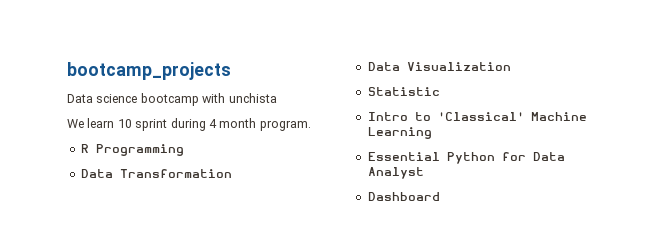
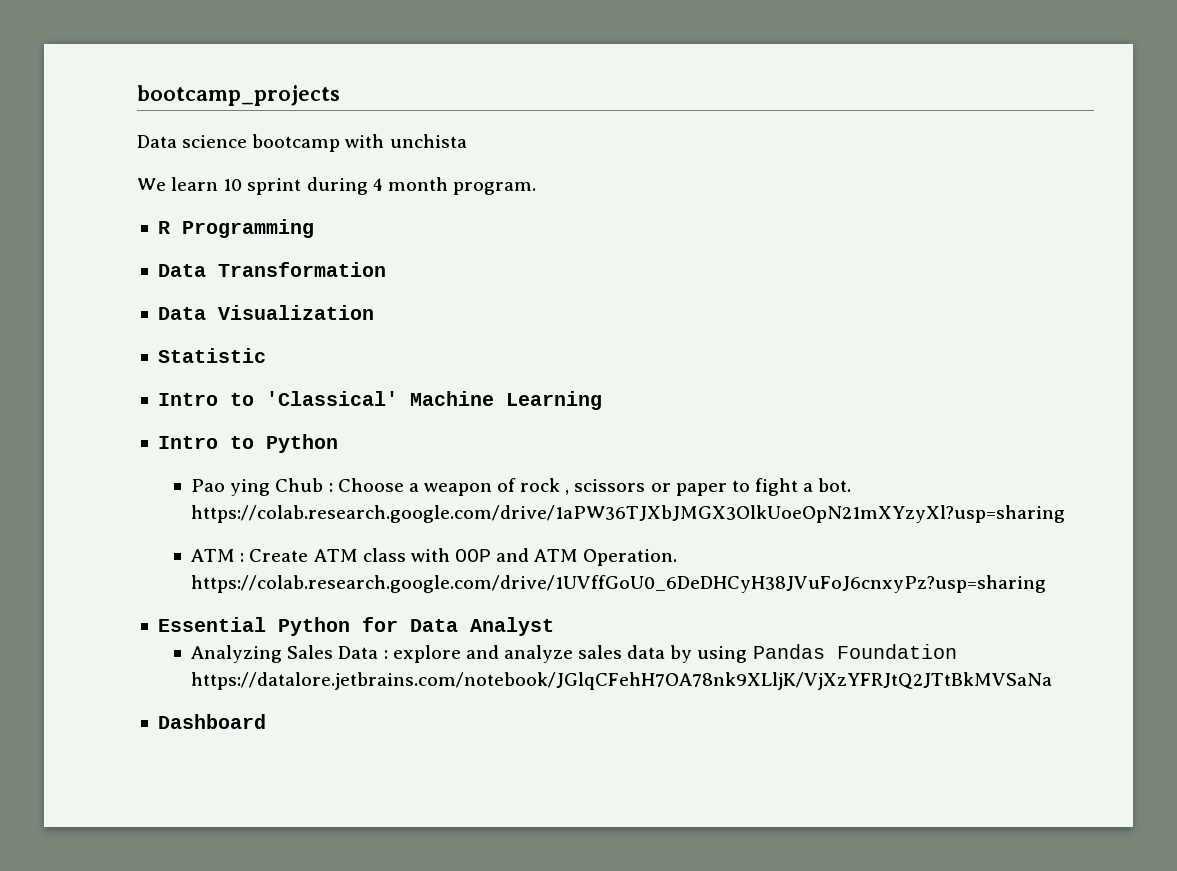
(432, 133) none -> [157,434,338,453] [191,478,852,496] [191,505,1066,523] [191,548,678,566] [191,575,1047,593] // Intro to Python // Pao ying Chub : Choose a weapon of rock , scissors or paper to fight a bot. https://colab.research.google.com/drive/1aPW36TJXbJMGX3OlkUoeOpN21mXYzyXl?usp=sharing // ATM : Create ATM class with OOP and ATM Operation. https://colab.research.google.com/drive/1UVffGoU0_6DeDHCyH38JVuFoJ6cnxyPz?usp=sharing
(424, 173) none -> [191,644,957,663] [191,672,1053,690] // Analyzing Sales Data : explore and analyze sales data by using Pandas Foundation https://datalore.jetbrains.com/notebook/JGlqCFehH7OA78nk9XLljK/VjXzYFRJtQ2JTtBkMVSaNa

